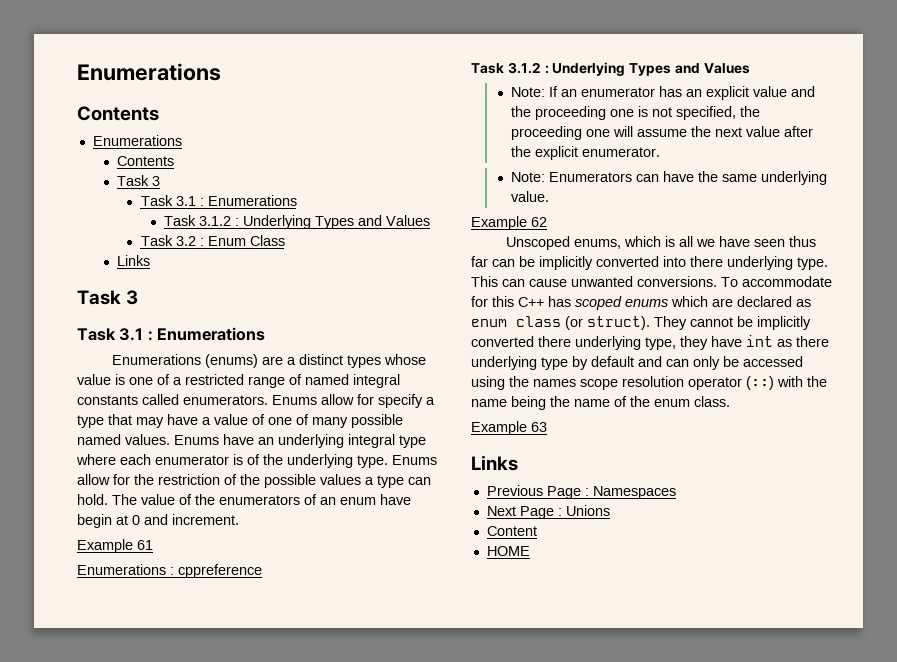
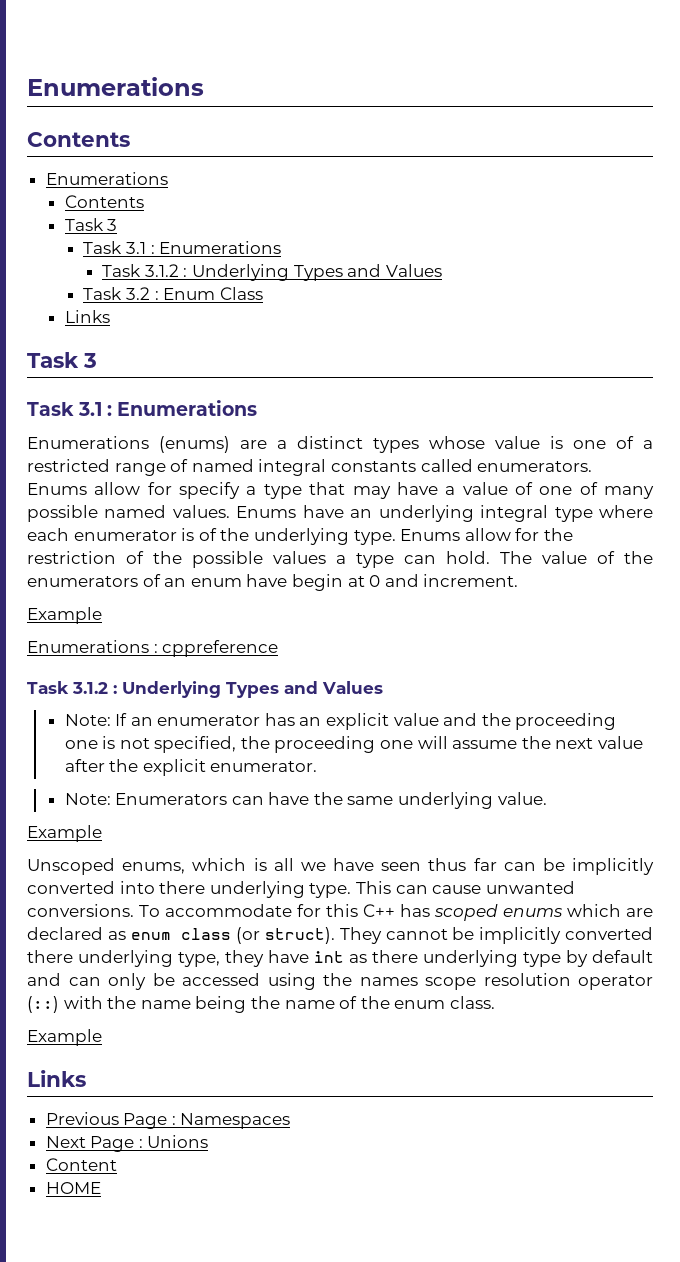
[137,540,153,550] 61 -> (102, 615) none
[531,217,547,227] 62 -> (102, 833) none
[531,422,547,432] 63 -> (102, 1037) none

